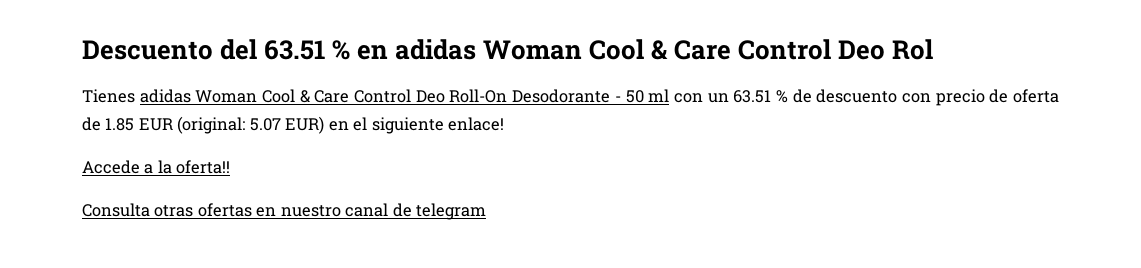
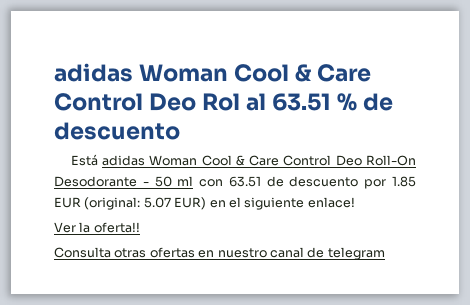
[82,39,389,60] Descuento del 63.51 % en -> (54, 72) none
[82,89,135,103] // Tienes -> [246,93,394,111] [54,122,180,140] [70,154,98,166] al 63.51 % de descuento // Está
[707,89,1059,106] [82,117,101,131] un 63.51 % de descuento con precio de oferta de -> [228,176,387,189] 63.51 de descuento por
[82,160,154,174] Accede a -> [54,222,76,233] Ver

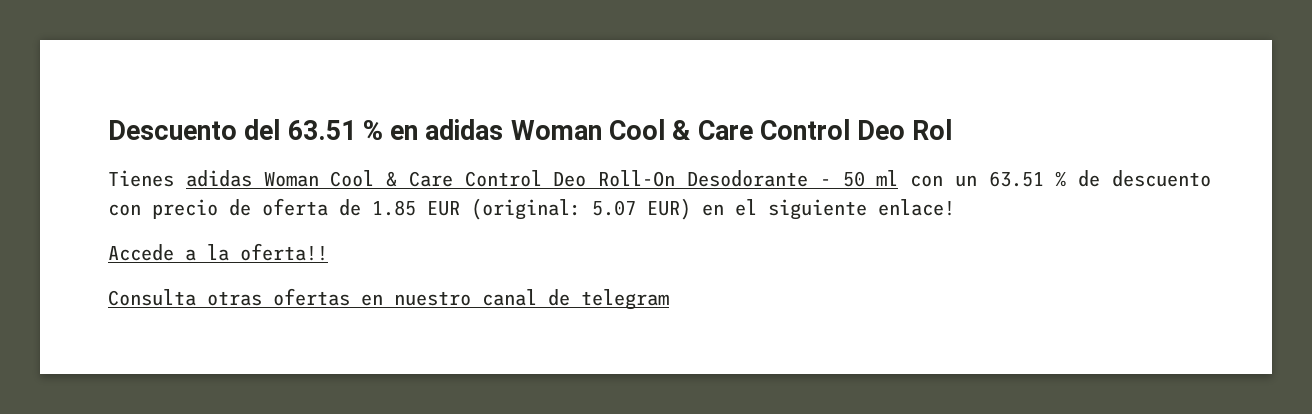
(54, 72) none -> [108,119,419,140] Descuento del 63.51 % en
[246,93,394,111] [54,122,180,140] [70,154,98,166] al 63.51 % de descuento // Está -> [108,170,174,187] // Tienes
[228,176,387,189] 63.51 de descuento por -> [954,170,1212,187] [108,198,361,219] un 63.51 % de descuento con precio de oferta de
[54,222,76,233] Ver -> [108,244,196,261] Accede a

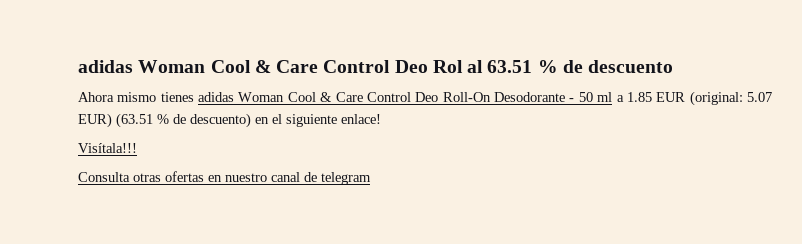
[108,119,419,140] Descuento del 63.51 % en -> (78, 66) none
[108,170,174,187] // Tienes -> [467,60,674,73] [78,92,194,102] al 63.51 % de descuento // Ahora mismo tienes
[910,170,1212,187] [108,198,361,219] con un 63.51 % de descuento con precio de oferta de -> [616,95,624,102] a
(691, 209) none -> [116,113,251,128] (63.51 % de descuento)
[108,243,328,261] Accede a la oferta!! -> [78,143,137,153] Visítala!!!

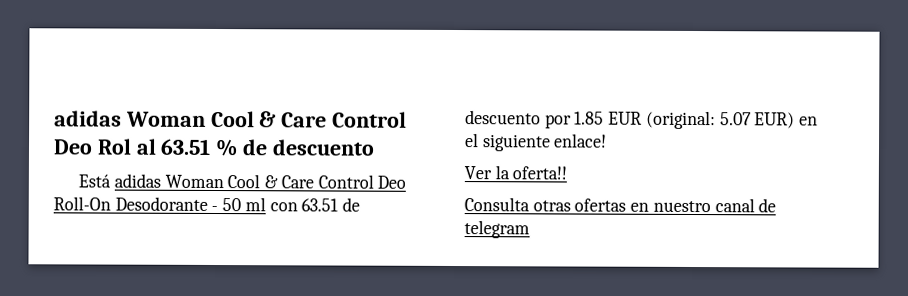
[78,92,194,102] Ahora mismo tienes -> [78,174,112,188] Está
[616,95,624,102] a -> [269,197,361,212] [465,110,572,129] con 63.51 de descuento por
[116,113,251,128] (63.51 % de descuento) -> (796, 120) none
[78,143,137,153] Visítala!!! -> [464,165,568,180] Ver la oferta!!

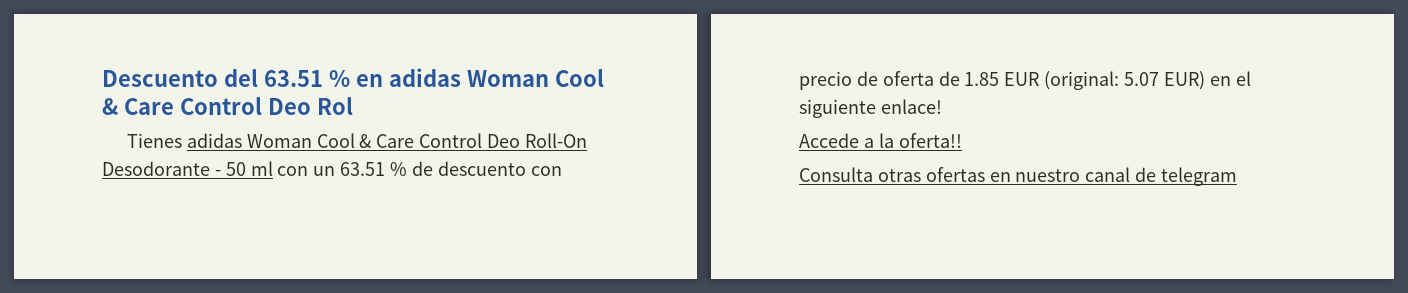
(54, 118) none -> [102,69,383,87] Descuento del 63.51 % en
[135,138,375,157] [78,174,112,188] al 63.51 % de descuento // Está -> [126,133,182,148] // Tienes
[301,197,361,212] [465,110,572,129] 63.51 de descuento por -> [313,161,562,176] [799,71,960,90] un 63.51 % de descuento con precio de oferta de
[464,166,492,180] Ver -> [799,133,874,148] Accede a

